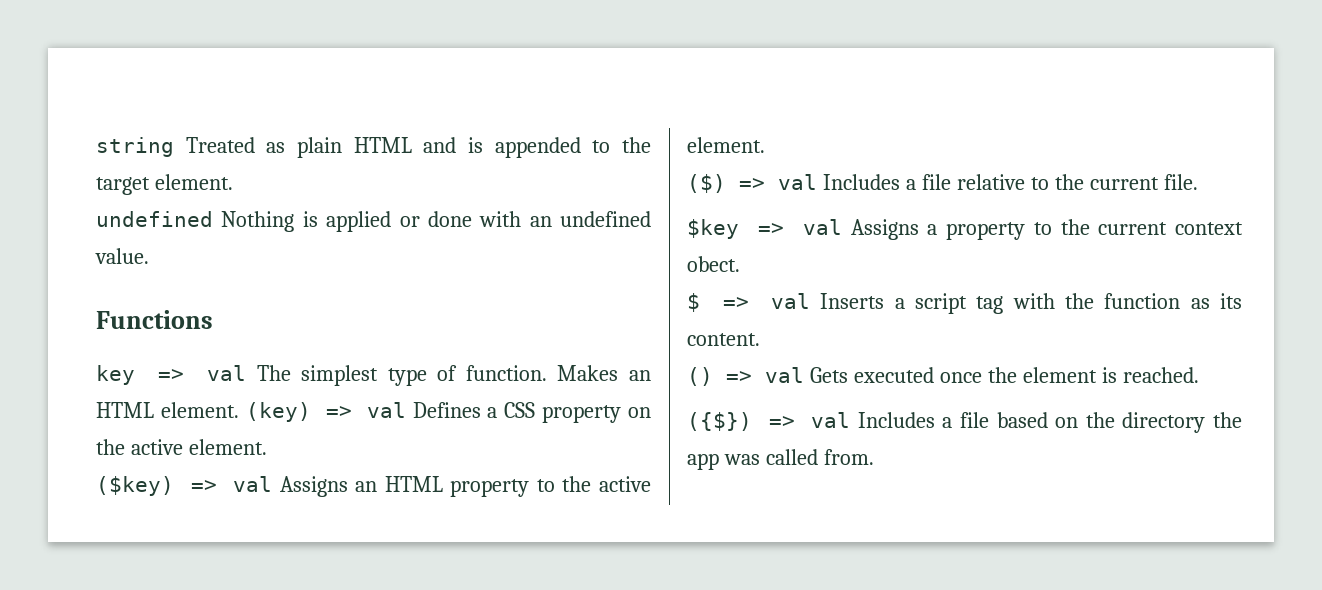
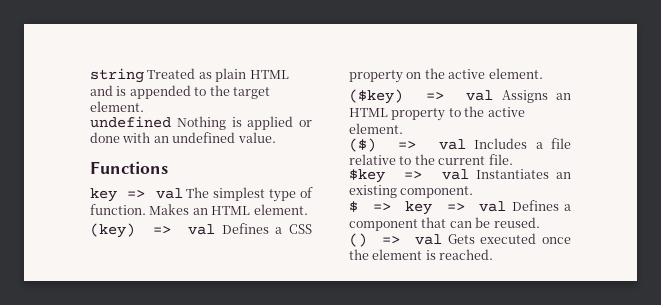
(239, 410) none -> (308, 209) //
[850,219,1243,240] [687,256,740,272] [687,293,1242,314] [687,333,760,346] Assigns a property to the current context obect. // $ => val Inserts a script tag with the function as its content. -> [475,169,571,179] [349,185,474,198] [349,200,571,215] [349,217,540,231] Instantiates an existing component. // $ => key => val Defines a component that can be reused.
[687,412,1242,433] [687,449,874,470] // ({$}) => val Includes a file based on the directory the app was called from. -> (494, 254) none

